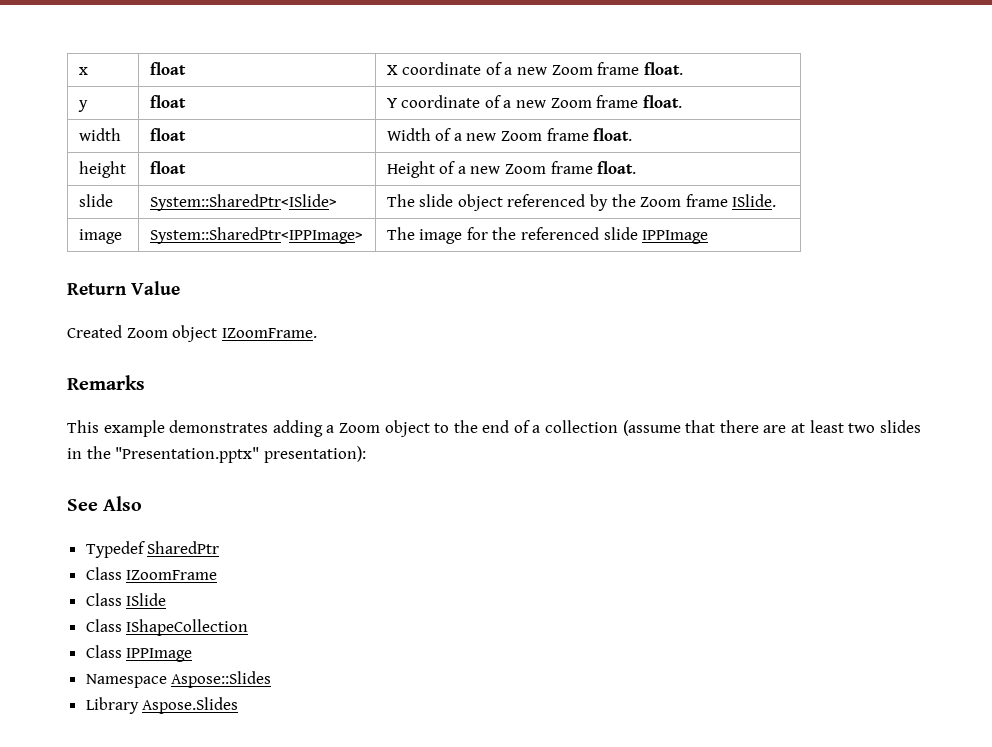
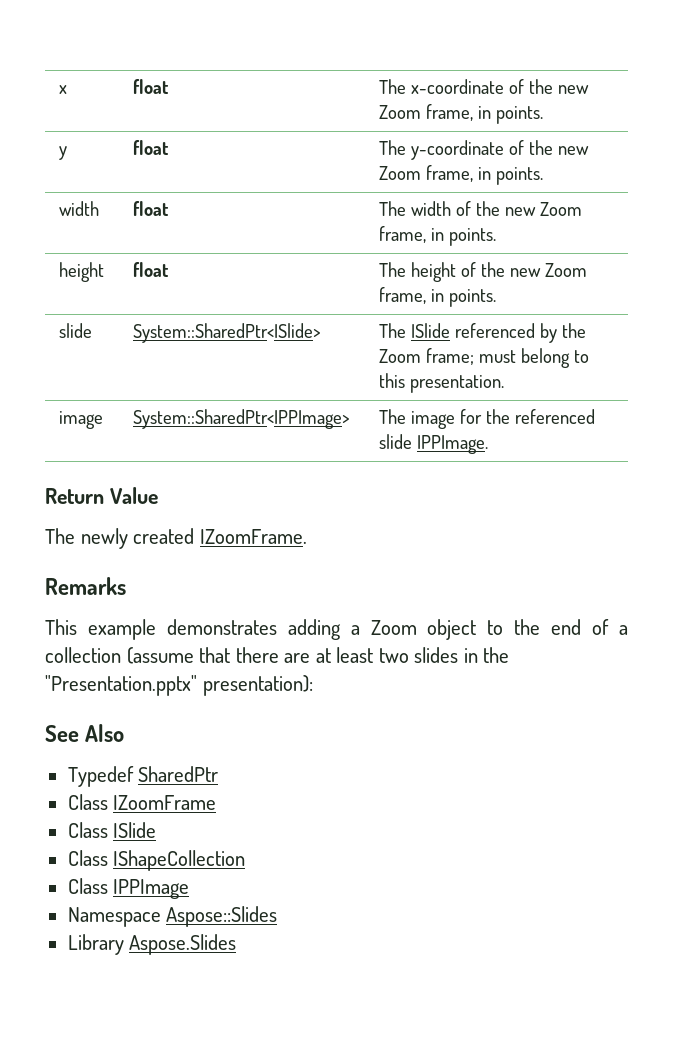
[386,62,683,75] [77,100,88,112] [149,95,186,108] [386,95,682,108] [78,128,121,141] [149,128,186,141] [386,128,633,141] [78,161,126,178] [149,161,186,174] [386,161,637,178] X coordinate of a new Zoom frame float. // y | float | Y coordinate of a new Zoom frame float. // width | float | Width of a new Zoom frame float. // height | float | Height of a new Zoom frame float. -> [379,79,590,94] [379,104,544,124] [59,146,68,160] [133,140,170,155] [379,140,590,160] [379,165,544,185] [59,201,100,216] [133,201,170,216] [379,201,583,216] [379,226,497,246] [59,262,105,282] [133,262,170,277] [379,262,588,282] [379,287,497,307] The x-coordinate of the new Zoom frame, in points. // y | float | The y-coordinate of the new Zoom frame, in points. // width | float | The width of the new Zoom frame, in points. // height | float | The height of the new Zoom frame, in points.
[419,194,503,211] slide object -> [411,323,451,338] ISlide
[685,194,777,207] frame ISlide. -> [426,348,590,368] [379,373,505,393] frame; must belong to this presentation.
[642,230,709,244] IPPImage -> [417,435,489,454] IPPImage.
[67,325,218,342] Created Zoom object -> [45,528,195,549] The newly created

